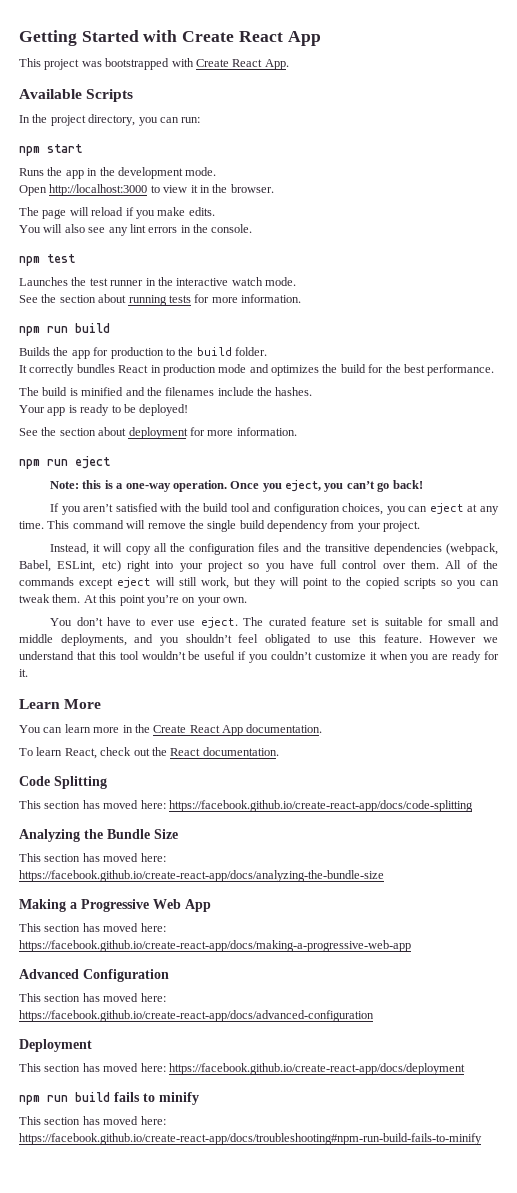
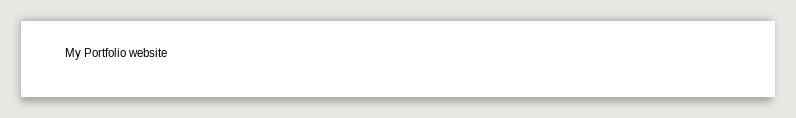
[19,30,321,46] [19,58,289,70] [19,89,134,102] [19,114,201,126] [19,144,82,156] [19,167,217,179] [19,184,274,196] [19,207,215,219] [19,224,253,236] [19,254,75,266] [19,277,296,286] [19,294,301,306] [19,323,110,336] [19,347,267,359] [19,364,495,376] [19,387,313,396] [19,404,189,416] [19,427,297,439] [19,456,110,469] [50,480,423,492] [50,503,499,515] [19,520,421,532] [50,543,499,555] [19,560,498,572] [19,577,499,589] [19,594,247,606] [50,617,499,628] [19,634,499,646] [19,651,499,663] [19,669,28,677] [19,699,102,709] [19,724,323,736] [19,747,279,759] [19,776,107,789] [19,800,473,812] [19,829,178,842] [19,853,166,862] [19,870,384,882] [19,899,211,912] [19,923,166,932] [19,940,411,952] [19,969,169,982] [19,993,166,1002] [19,1010,374,1022] [19,1039,92,1052] [19,1063,465,1075] [19,1092,199,1105] [19,1116,166,1125] [19,1133,482,1145] Getting Started with Create React App // This project was bootstrapped with Create React App. // Available Scripts // In the project directory, you can run: // npm start // Runs the app in the development mode. // Open http://localhost:3000 to view it in the browser. // The page will reload if you make edits. // You will also see any lint errors in the console. // npm test // Launches the test runner in the interactive watch mode. // See the section about running tests for more information. // npm run build // Builds the app for production to the build folder. // It correctly bundles React in production mode and optimizes the build for the best performance. // The build is minified and the filenames include the hashes. // Your app is ready to be deployed! // See the section about deployment for more information. // npm run eject // Note: this is a one-way operation. Once you eject, you can’t go back! // If you aren’t satisfied with the build tool and configuration choices, you can eject at any time. This command will remove the single build dependency from your project. // Instead, it will copy all the configuration files and the transitive dependencies (webpack, Babel, ESLint, etc) right into your project so you have full control over them. All of the commands except eject will still work, but they will point to the copied scripts so you can tweak them. At this point you’re on your own. // You don’t have to ever use eject. The curated feature set is suitable for small and middle deployments, and you shouldn’t feel obligated to use this feature. However we understand that this tool wouldn’t be useful if you couldn’t customize it when you are ready for it. // Learn More // You can learn more in the Create React App documentation. // To learn React, check out the React documentation. // Code Splitting // This section has moved here: https://facebook.github.io/create-react-app/docs/code-splitting // Analyzing the Bundle Size // This section has moved here: https://facebook.github.io/create-react-app/docs/analyzing-the-bundle-size // Making a Progressive Web App // This section has moved here: https://facebook.github.io/create-react-app/docs/making-a-progressive-web-app // Advanced Configuration // This section has moved here: https://facebook.github.io/create-react-app/docs/advanced-configuration // Deployment // This section has moved here: https://facebook.github.io/create-react-app/docs/deployment // npm run build fails to minify // This section has moved here: https://facebook.github.io/create-react-app/docs/troubleshooting#npm-run-build-fails-to-minify -> [65,48,168,60] My Portfolio website

